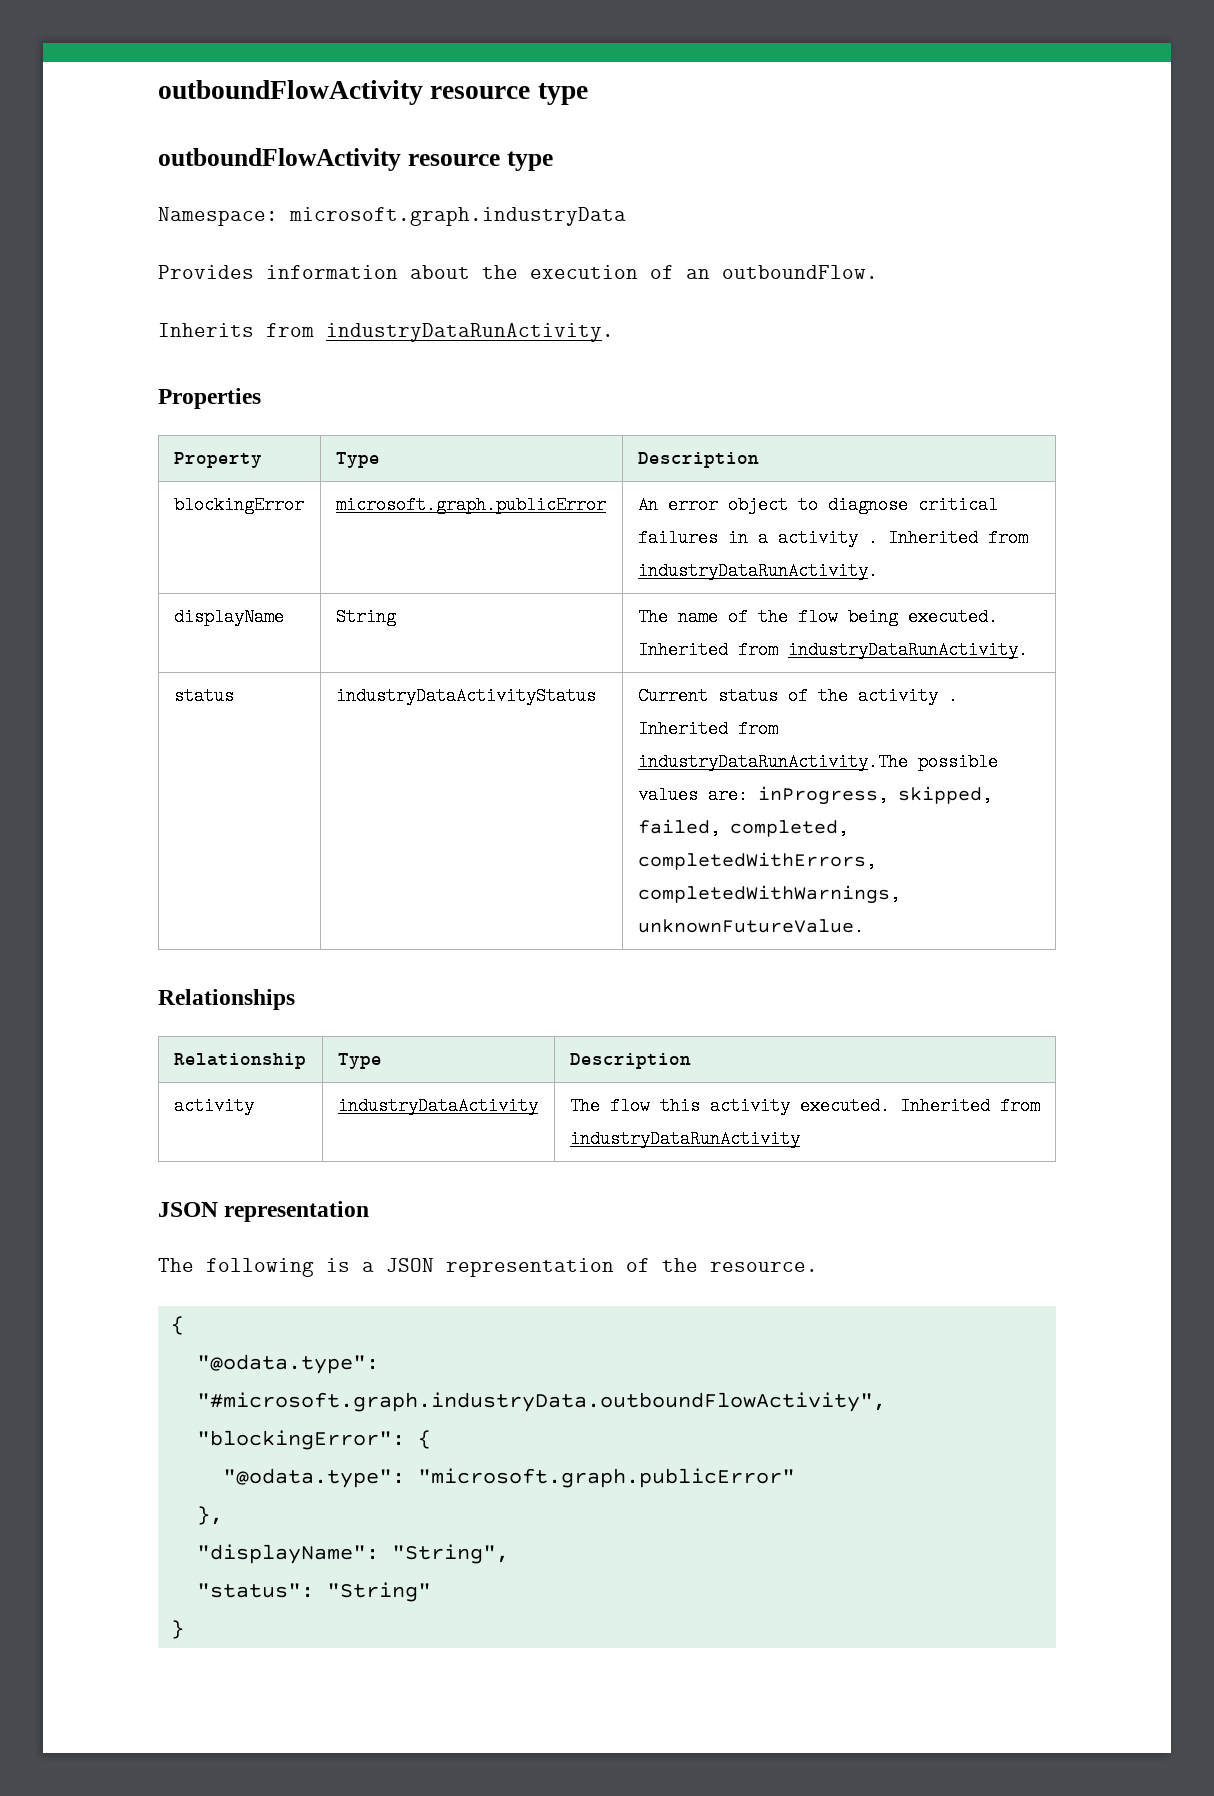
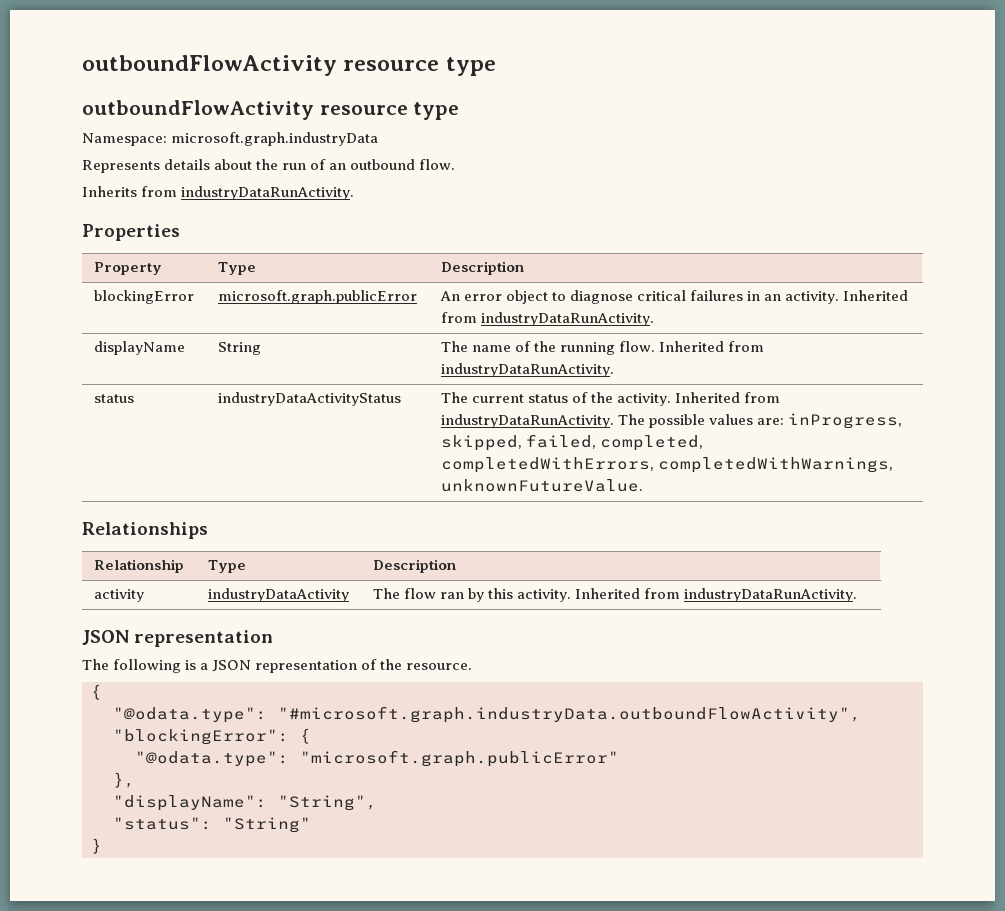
[158,265,398,279] Provides information -> [82,159,211,173] Represents details
[530,265,638,279] execution -> [282,163,307,170] run
[722,265,878,279] outboundFlow. -> [350,159,456,170] outbound flow.
[757,529,878,547] a activity . -> [764,291,840,304] an activity.
[797,608,998,626] flow being executed. -> [559,341,655,355] running flow.
[637,687,708,705] Current -> [440,392,524,403] The current
[857,687,958,705] [637,720,778,738] [637,753,908,771] activity . Inherited from industryDataRunActivity.The -> [616,392,781,406] [440,414,645,428] activity. Inherited from industryDataRunActivity. The
[659,1097,1040,1115] [569,1130,800,1148] this activity executed. Inherited from industryDataRunActivity -> [439,588,858,602] ran by this activity. Inherited from industryDataRunActivity.

